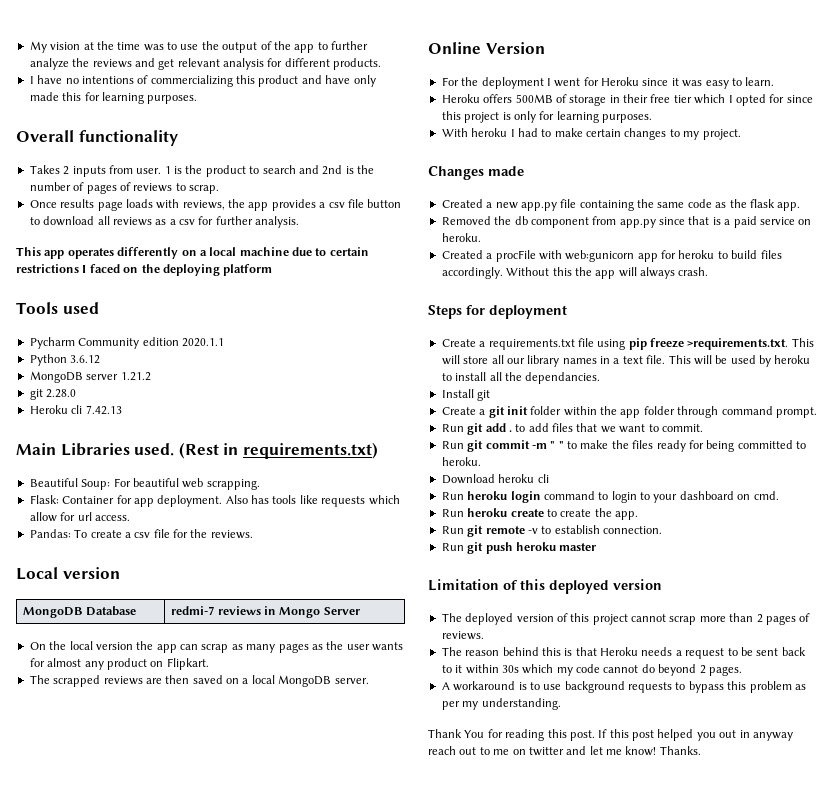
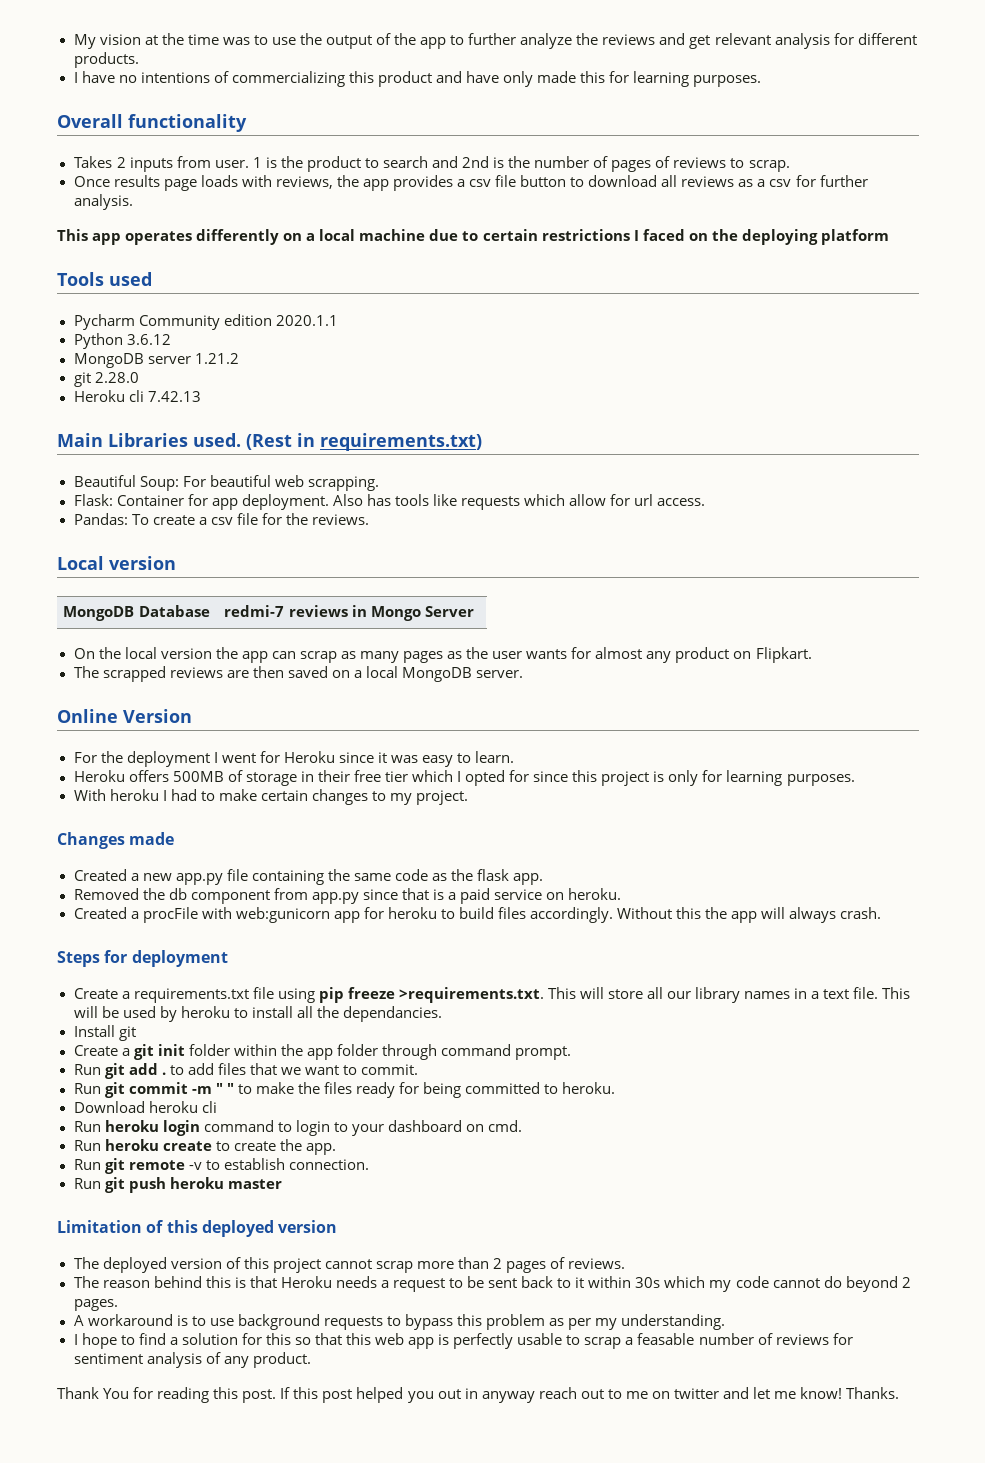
(561, 704) none -> [73,1333,853,1349] [73,1352,311,1368] // I hope to find a solution for this so that this web app is perfectly usable to scrap a feasable number of reviews for sentiment analysis of any product.

